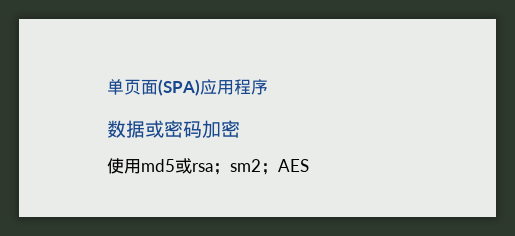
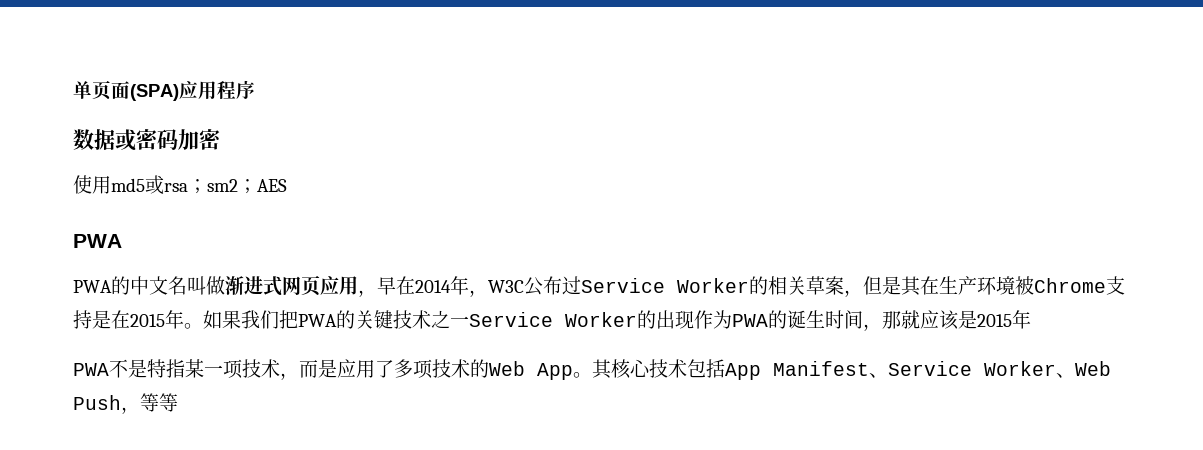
(309, 165) none -> [73,234,122,248] [73,275,1125,297] [73,310,1031,331] [73,359,1111,380] [73,393,178,414] // PWA // PWA的中文名叫做渐进式网页应用，早在2014年，W3C公布过Service Worker的相关草案，但是其在生产环境被Chrome支持是在2015年。如果我们把PWA的关键技术之一Service Worker的出现作为PWA的诞生时间，那就应该是2015年 // PWA不是特指某一项技术，而是应用了多项技术的Web App。其核心技术包括App Manifest、Service Worker、Web Push，等等

